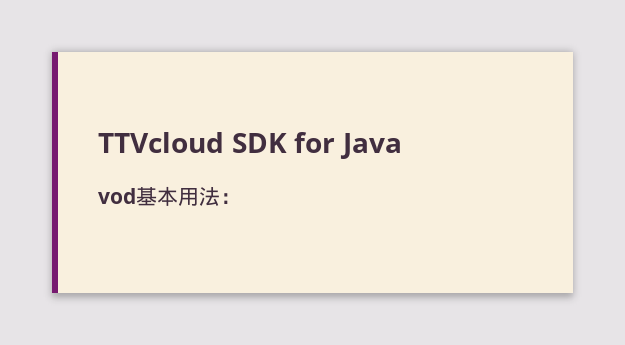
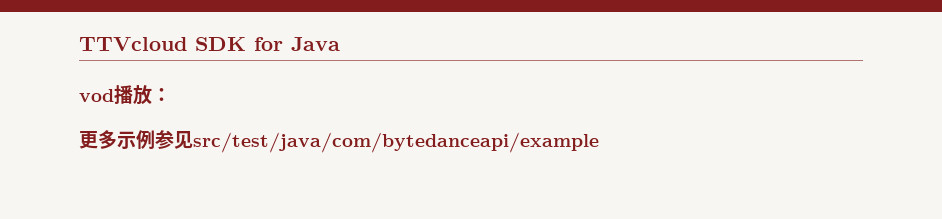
[136,186,220,206] 基本用法 -> [114,85,152,105] 播放
(241, 198) none -> [79,130,599,153] // 更多示例参见src/test/java/com/bytedanceapi/example

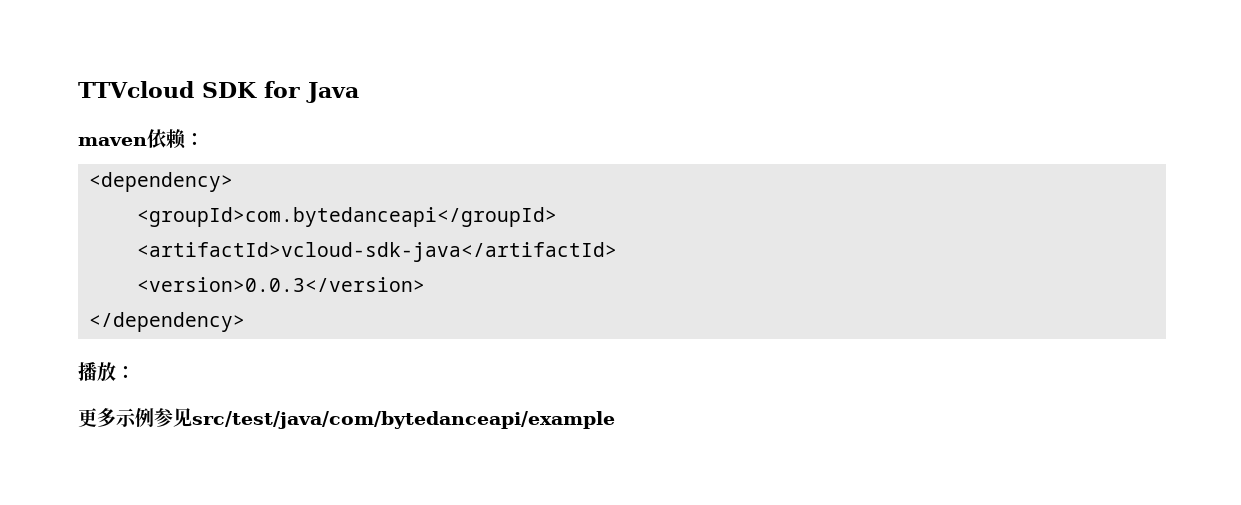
[79,89,114,102] vod -> [78,129,204,149] [89,172,234,192] [137,207,558,227] [137,242,618,262] [137,277,426,292] [89,312,246,332] maven依赖： // <dependency> // <groupId>com.bytedanceapi</groupId> // <artifactId>vcloud-sdk-java</artifactId> // <version>0.0.3</version> // </dependency> //

